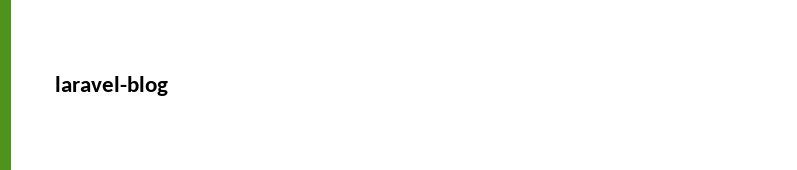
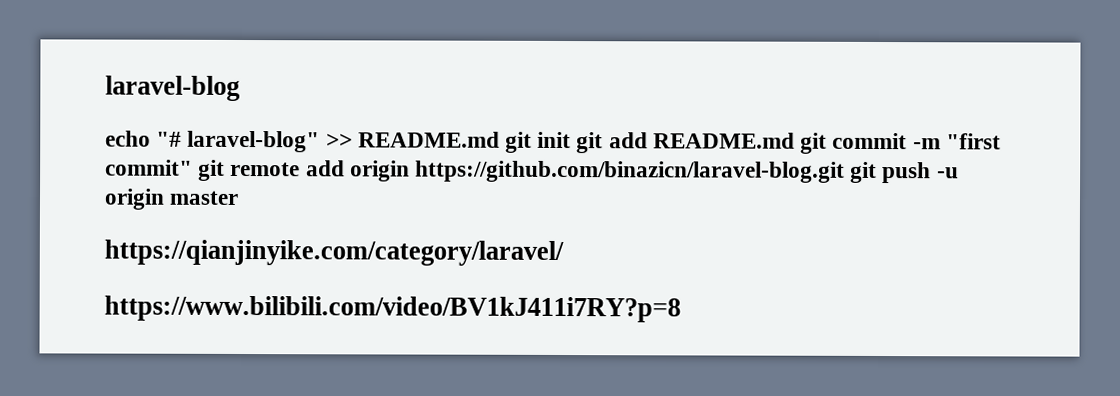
(168, 86) none -> [105,130,1001,154] [105,159,959,184] [104,188,240,210] [104,239,564,267] [104,295,681,323] // echo "# laravel-blog" >> README.md git init git add README.md git commit -m "first commit" git remote add origin https://github.com/binazicn/laravel-blog.git git push -u origin master // https://qianjinyike.com/category/laravel/ // https://www.bilibili.com/video/BV1kJ411i7RY?p=8

